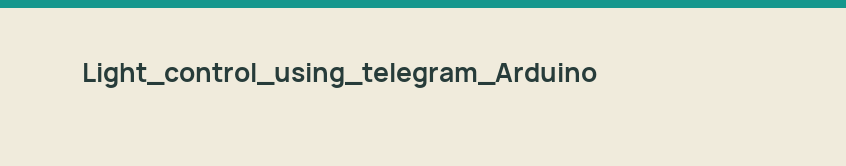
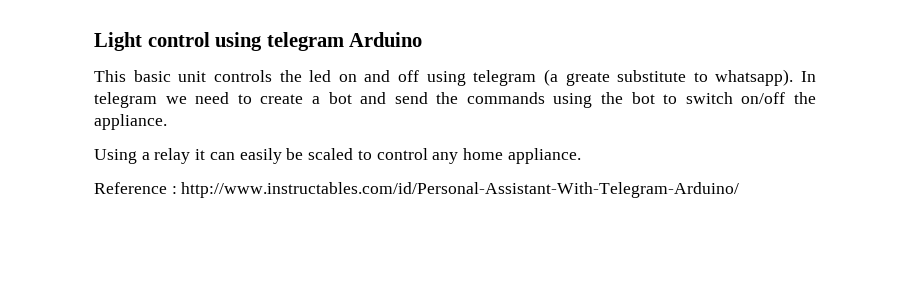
[82,63,597,88] Light_control_using_telegram_Arduino -> [94,32,423,51] [94,69,816,86] [94,92,817,108] [94,114,167,130] [94,148,581,164] [94,182,740,198] Light control using telegram Arduino // This basic unit controls the led on and off using telegram (a greate substitute to whatsapp). In telegram we need to create a bot and send the commands using the bot to switch on/off the appliance. // Using a relay it can easily be scaled to control any home appliance. // Reference : http://www.instructables.com/id/Personal-Assistant-With-Telegram-Arduino/

